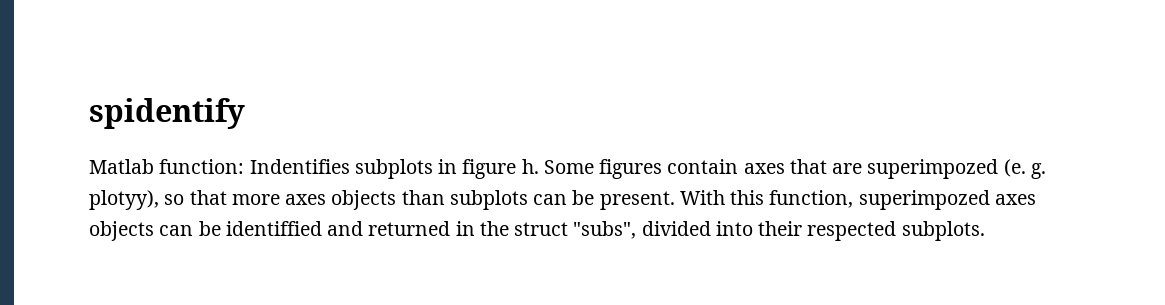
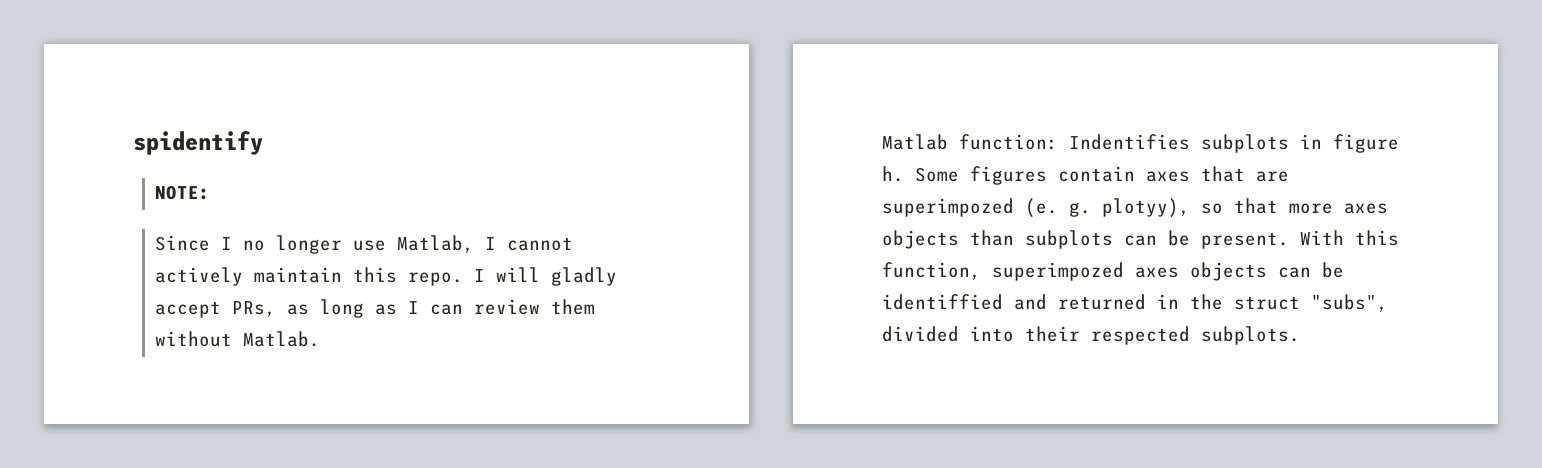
(245, 113) none -> [155,185,211,200] [155,235,574,254] [155,267,618,286] [155,299,596,318] [155,331,321,347] // NOTE: // Since I no longer use Matlab, I cannot actively maintain this repo. I will gladly accept PRs, as long as I can review them without Matlab.

